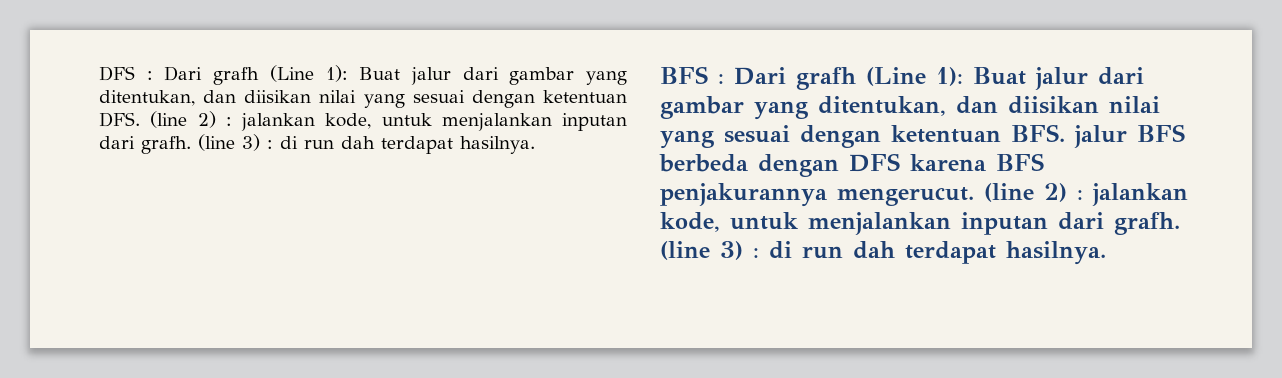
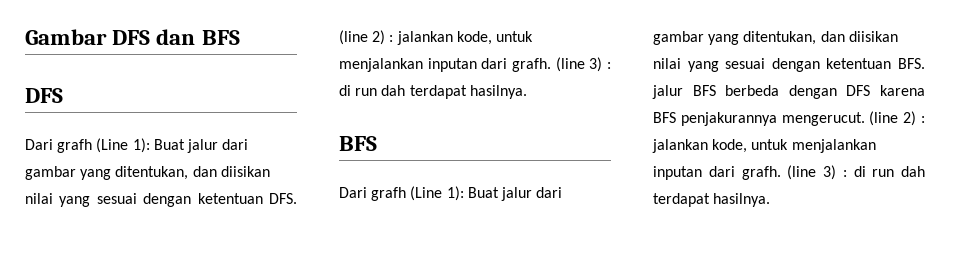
[99,66,153,81] DFS : -> [25,29,240,45] [25,88,63,103] Gambar DFS dan BFS // DFS //
[718,74,724,84] : -> (377, 143) //

